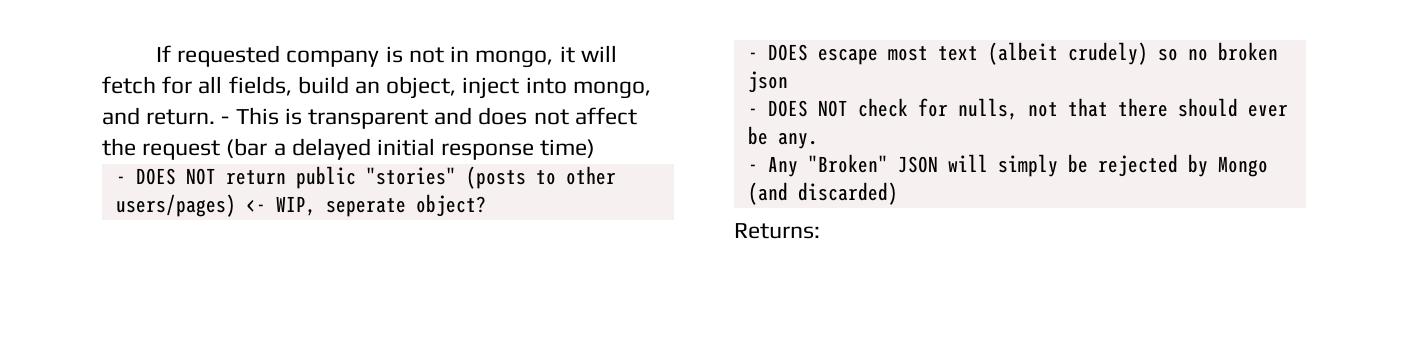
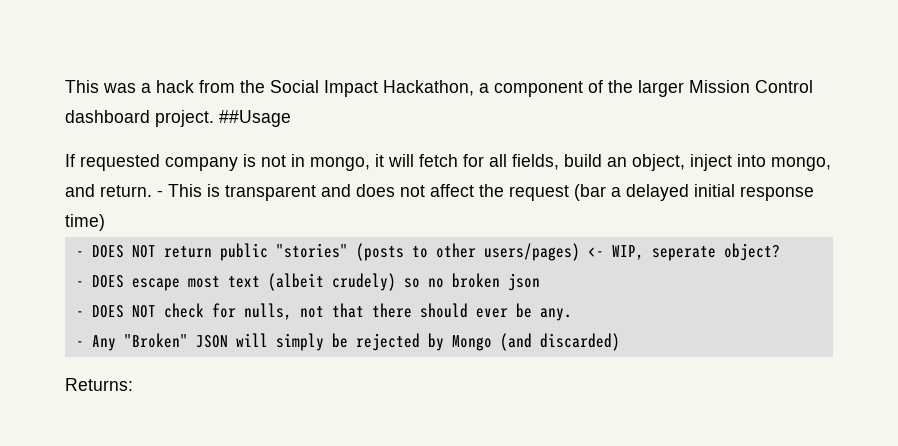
(156, 53) none -> [65,80,813,97] [65,110,291,127] This was a hack from the Social Impact Hackathon, a component of the larger Mission Control dashboard project. ##Usage //

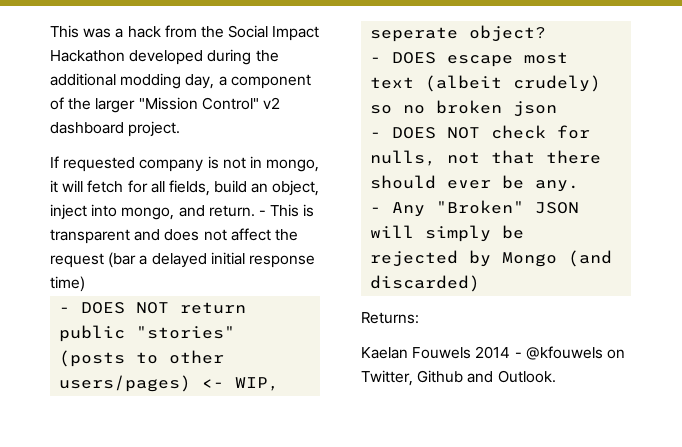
[383,80,474,96] Hackathon, -> [50,49,279,65] [50,73,215,89] Hackathon developed during the additional modding day,
[689,80,813,93] Mission Control -> [138,97,280,110] "Mission Control" v2
[219,110,291,127] ##Usage -> (181, 129) none
(133, 384) none -> [361,346,625,360] [361,370,556,386] // Kaelan Fouwels 2014 - @kfouwels on Twitter, Github and Outlook.

